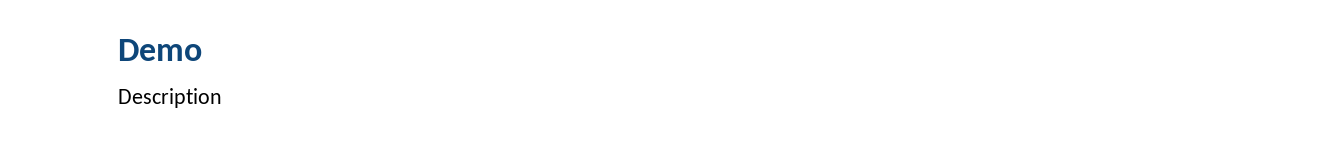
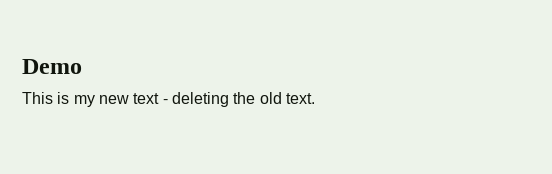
[118,88,222,108] Description -> [22,92,315,107] This is my new text - deleting the old text.

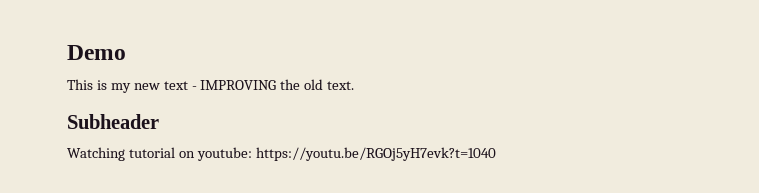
[171,92,229,107] deleting -> [200,80,277,90] IMPROVING
(315, 98) none -> [67,114,159,129] [67,147,496,161] // Subheader // Watching tutorial on youtube: https://youtu.be/RGOj5yH7evk?t=1040

